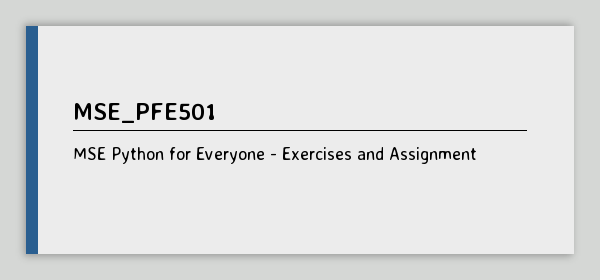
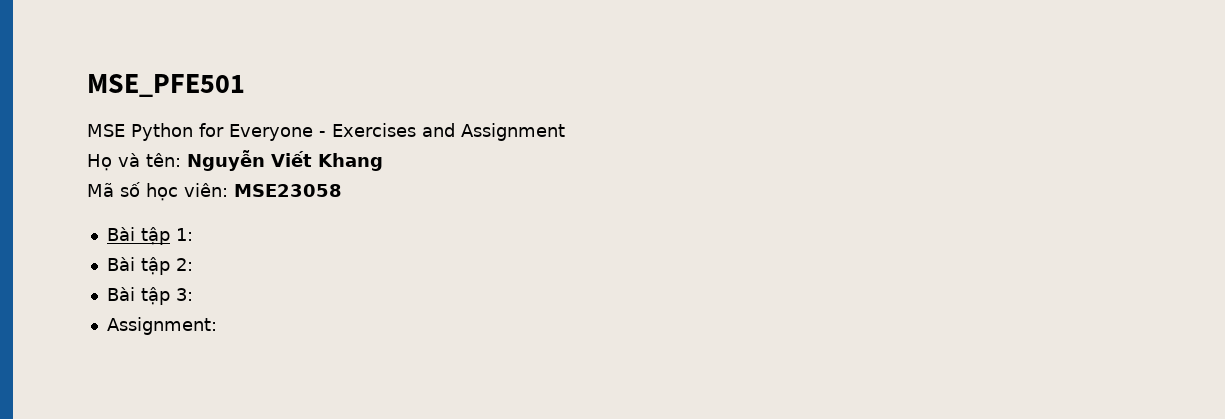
(477, 155) none -> [87,150,383,171] [87,182,342,201] [106,227,193,245] [106,257,193,275] [106,287,193,305] [106,317,217,335] // Họ và tên: Nguyễn Viết Khang // Mã số học viên: MSE23058 // Bài tập 1: // Bài tập 2: // Bài tập 3: // Assignment:

